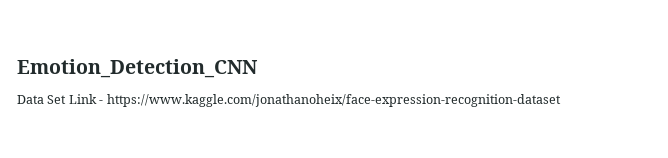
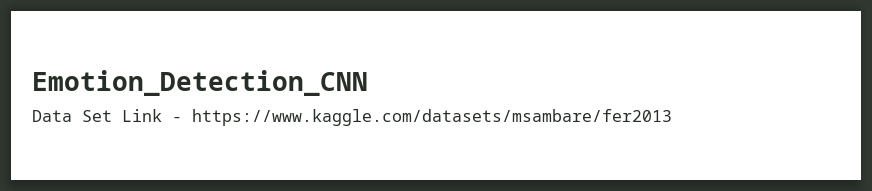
[106,94,561,107] https://www.kaggle.com/jonathanoheix/face-expression-recognition-dataset -> [192,109,672,126] https://www.kaggle.com/datasets/msambare/fer2013

